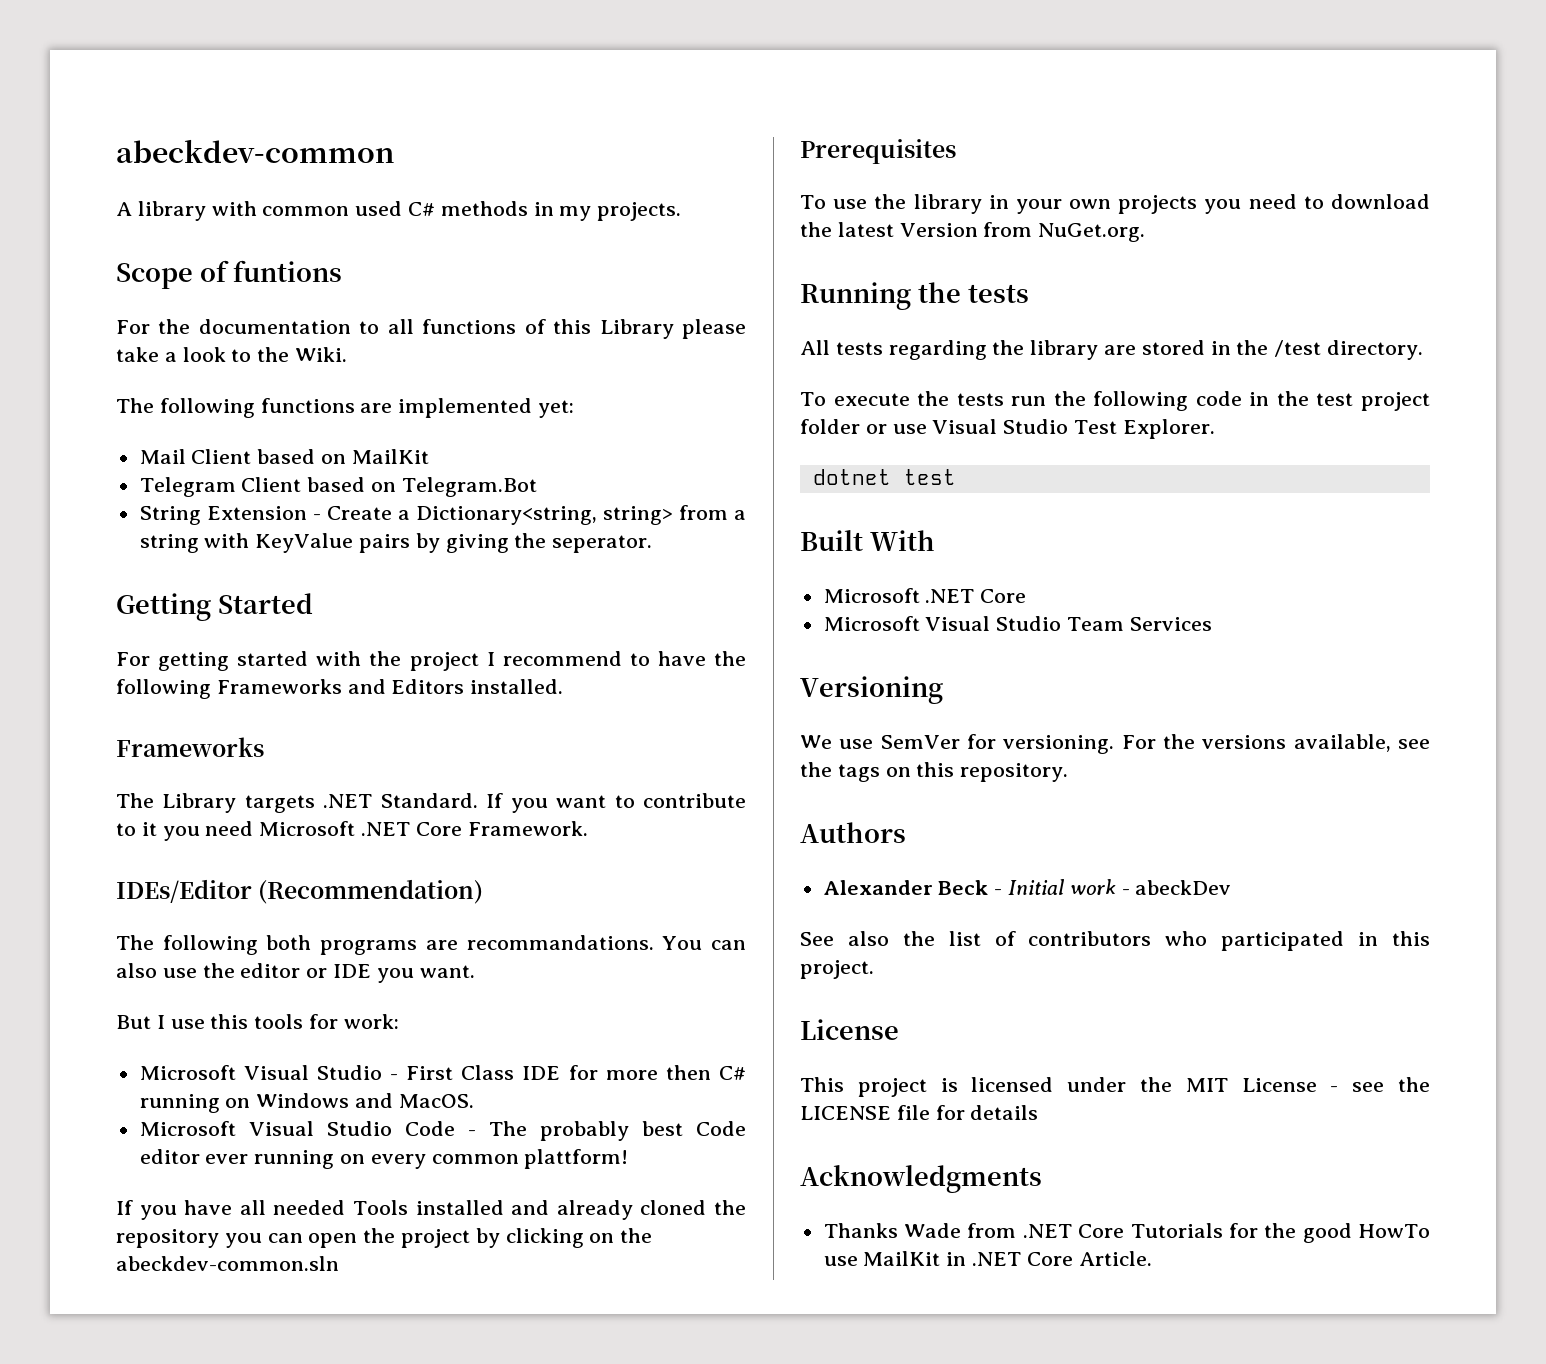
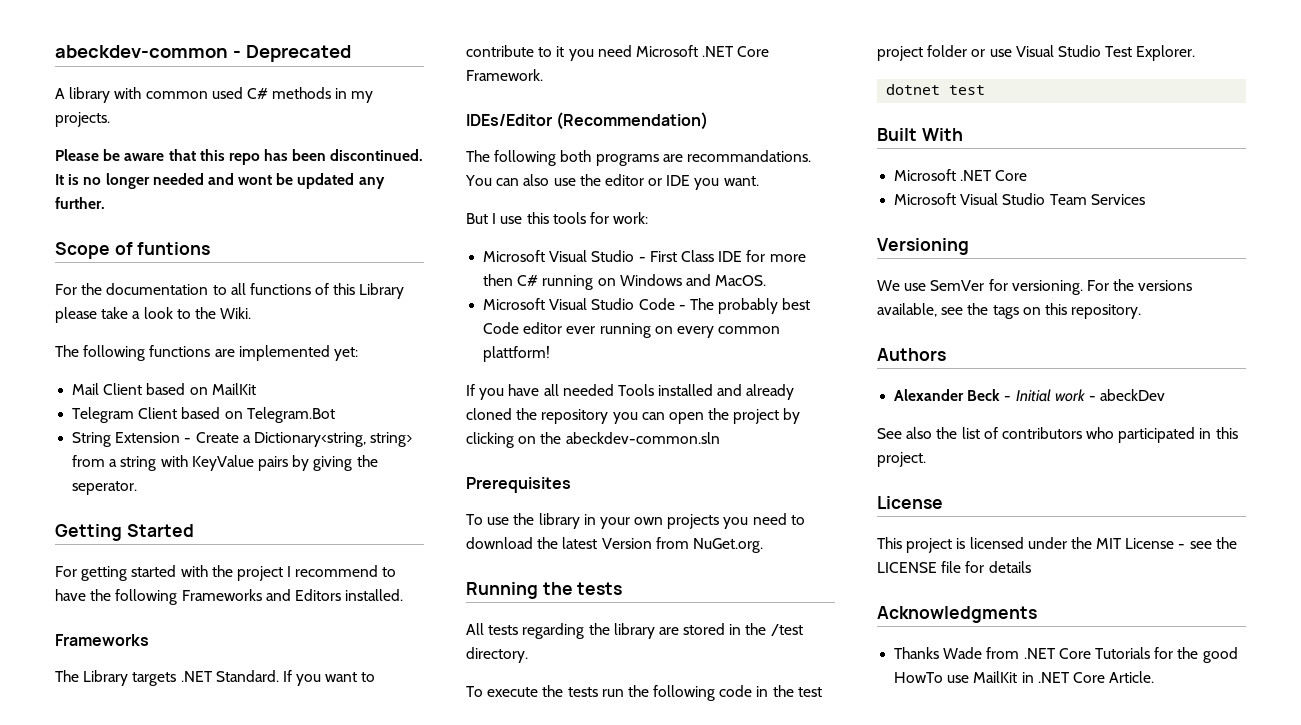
(395, 151) none -> [232,45,351,62] - Deprecated
(682, 211) none -> [55,149,424,165] [55,173,385,189] [55,197,105,209] // Please be aware that this repo has been discontinued. It is no longer needed and wont be updated any further.

